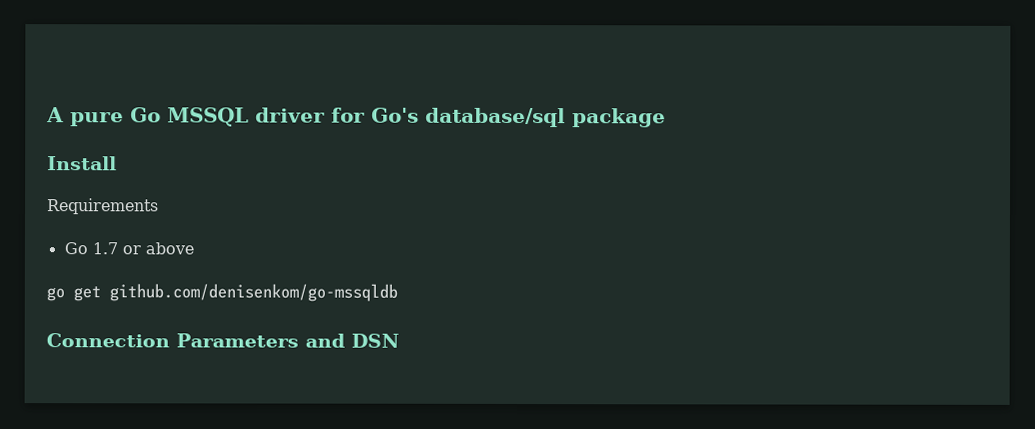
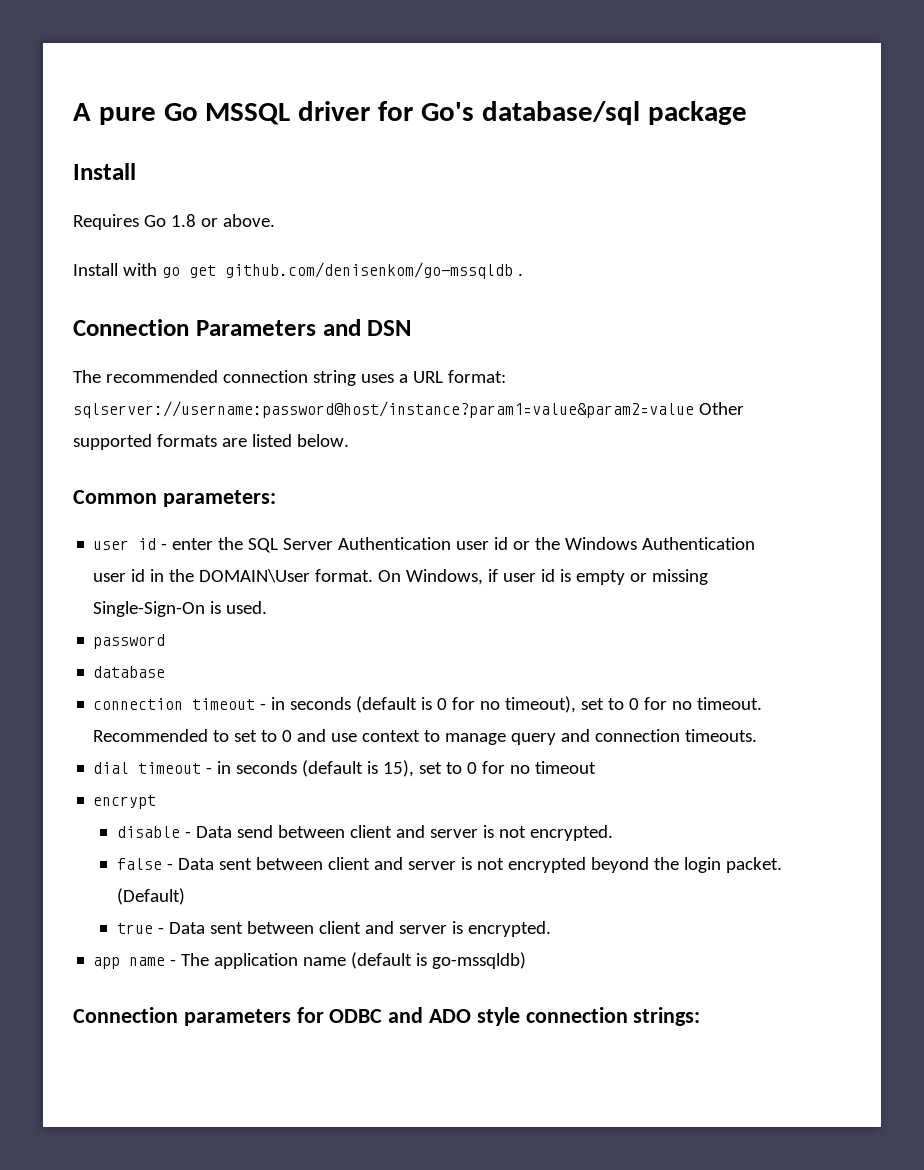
[46,198,159,215] [63,242,194,255] Requirements // Go 1.7 or above // -> [73,214,275,230] [73,263,157,276] Requires Go 1.8 or above. // Install with
(398, 292) none -> [517,273,523,276] .
(399, 340) none -> [73,370,506,386] [73,401,744,418] [73,434,349,450] [73,490,276,507] [93,537,756,553] [93,569,709,585] [93,601,268,617] [93,634,166,649] [93,666,166,678] [93,696,763,713] [93,729,758,745] [93,760,597,777] [93,795,157,809] [116,825,613,841] [116,857,782,873] [116,888,185,905] [116,921,551,937] [93,952,527,969] [73,1007,701,1026] // The recommended connection string uses a URL format: sqlserver://username:password@host/instance?param1=value&param2=value Other supported formats are listed below. // Common parameters: // user id - enter the SQL Server Authentication user id or the Windows Authentication user id in the DOMAIN\User format. On Windows, if user id is empty or missing Single-Sign-On is used. // password // database // connection timeout - in seconds (default is 0 for no timeout), set to 0 for no timeout. Recommended to set to 0 and use context to manage query and connection timeouts. // dial timeout - in seconds (default is 15), set to 0 for no timeout // encrypt // disable - Data send between client and server is not encrypted. // false - Data sent between client and server is not encrypted beyond the login packet. (Default) // true - Data sent between client and server is encrypted. // app name - The application name (default is go-mssqldb) // Connection parameters for ODBC and ADO style connection strings:

